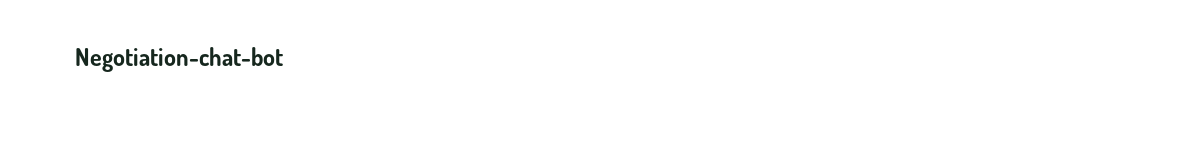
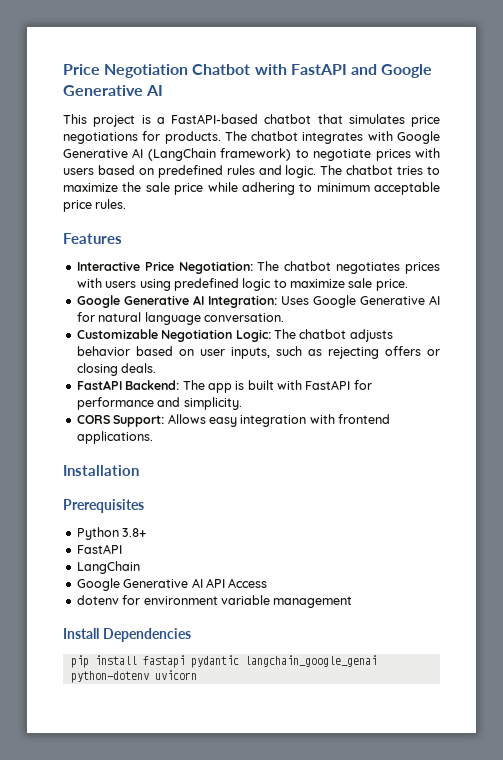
[75,47,283,72] Negotiation-chat-bot -> [63,64,433,78] [63,85,164,96] [63,114,440,127] [63,131,440,144] [63,148,440,161] [63,165,440,178] [63,182,440,195] [63,199,127,212] [63,233,122,244] [76,261,440,274] [76,278,408,291] [76,295,440,308] [76,312,284,325] [76,329,393,342] [76,346,440,359] [76,363,157,376] [76,380,372,393] [76,397,242,410] [76,414,390,427] [76,431,153,444] [63,465,139,476] [63,499,144,513] [76,527,147,540] [76,544,122,554] [76,561,140,574] [76,578,268,591] [76,595,353,608] [63,628,191,642] [70,655,377,668] [70,670,197,683] Price Negotiation Chatbot with FastAPI and Google Generative AI // This project is a FastAPI-based chatbot that simulates price negotiations for products. The chatbot integrates with Google Generative AI (LangChain framework) to negotiate prices with users based on predefined rules and logic. The chatbot tries to maximize the sale price while adhering to minimum acceptable price rules. // Features // Interactive Price Negotiation: The chatbot negotiates prices with users using predefined logic to maximize sale price. // Google Generative AI Integration: Uses Google Generative AI for natural language conversation. // Customizable Negotiation Logic: The chatbot adjusts behavior based on user inputs, such as rejecting offers or closing deals. // FastAPI Backend: The app is built with FastAPI for performance and simplicity. // CORS Support: Allows easy integration with frontend applications. // Installation // Prerequisites // Python 3.8+ // FastAPI // LangChain // Google Generative AI API Access // dotenv for environment variable management // Install Dependencies // pip install fastapi pydantic langchain_google_genai python-dotenv uvicorn

